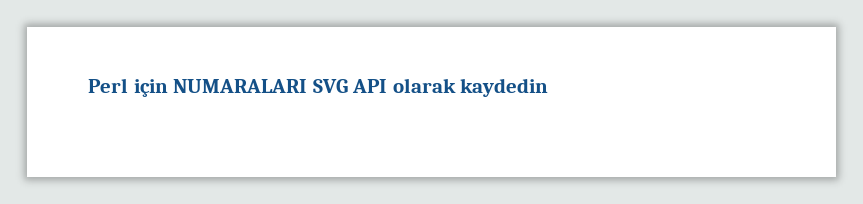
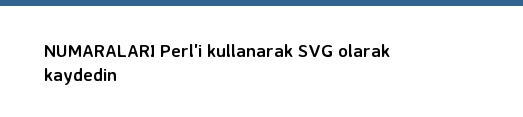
[88,78,388,97] Perl için NUMARALARI SVG API -> [44,44,333,57] NUMARALARI Perl'i kullanarak SVG

